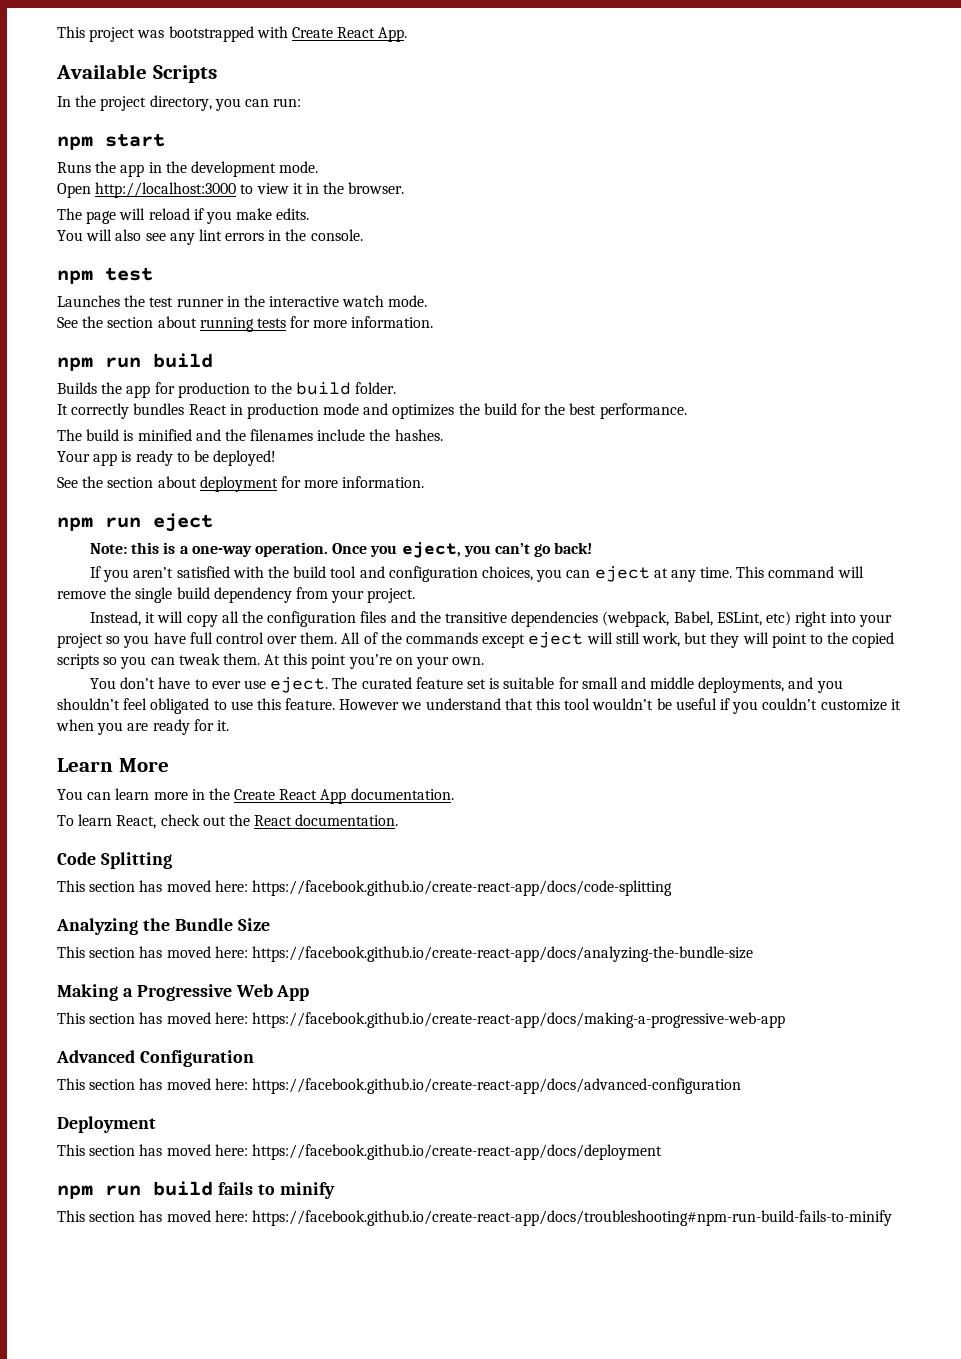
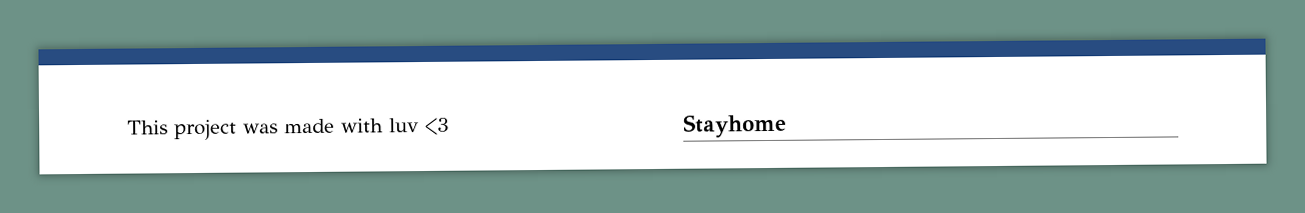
[168,26,408,42] [56,64,217,83] [57,95,302,111] [57,133,165,150] [57,161,319,177] [57,182,405,198] [57,208,310,224] [57,229,363,245] [57,267,153,284] [57,295,428,307] [57,316,434,332] [57,353,213,371] [57,382,397,398] [57,403,687,419] [57,429,443,441] [57,450,277,466] [57,476,425,492] [57,513,213,532] [90,542,593,558] [90,566,864,582] [57,587,416,603] [90,611,893,627] [57,632,895,648] [57,653,485,669] [90,677,843,693] [57,698,901,714] [56,719,229,735] [57,758,169,772] [57,788,454,804] [57,814,399,829] [57,852,172,869] [57,880,672,896] [56,918,270,935] [57,946,753,962] [57,984,310,1001] [57,1012,785,1028] [56,1050,254,1067] [57,1078,741,1094] [57,1116,156,1133] [57,1144,662,1160] [57,1181,335,1199] [57,1210,892,1226] bootstrapped with Create React App. // Available Scripts // In the project directory, you can run: // npm start // Runs the app in the development mode. // Open http://localhost:3000 to view it in the browser. // The page will reload if you make edits. // You will also see any lint errors in the console. // npm test // Launches the test runner in the interactive watch mode. // See the section about running tests for more information. // npm run build // Builds the app for production to the build folder. // It correctly bundles React in production mode and optimizes the build for the best performance. // The build is minified and the filenames include the hashes. // Your app is ready to be deployed! // See the section about deployment for more information. // npm run eject // Note: this is a one-way operation. Once you eject, you can’t go back! // If you aren’t satisfied with the build tool and configuration choices, you can eject at any time. This command will remove the single build dependency from your project. // Instead, it will copy all the configuration files and the transitive dependencies (webpack, Babel, ESLint, etc) right into your project so you have full control over them. All of the commands except eject will still work, but they will point to the copied scripts so you can tweak them. At this point you’re on your own. // You don’t have to ever use eject. The curated feature set is suitable for small and middle deployments, and you shouldn’t feel obligated to use this feature. However we understand that this tool wouldn’t be useful if you couldn’t customize it when you are ready for it. // Learn More // You can learn more in the Create React App documentation. // To learn React, check out the React documentation. // Code Splitting // This section has moved here: https://facebook.github.io/create-react-app/docs/code-splitting // Analyzing the Bundle Size // This section has moved here: https://facebook.github.io/create-react-app/docs/analyzing-the-bundle-size // Making a Progressive Web App // This section has moved here: https://facebook.github.io/create-react-app/docs/making-a-progressive-web-app // Advanced Configuration // This section has moved here: https://facebook.github.io/create-react-app/docs/advanced-configuration // Deployment // This section has moved here: https://facebook.github.io/create-react-app/docs/deployment // npm run build fails to minify // This section has moved here: https://facebook.github.io/create-react-app/docs/troubleshooting#npm-run-build-fails-to-minify -> [284,117,450,135] [683,113,787,138] made with luv <3 // Stayhome

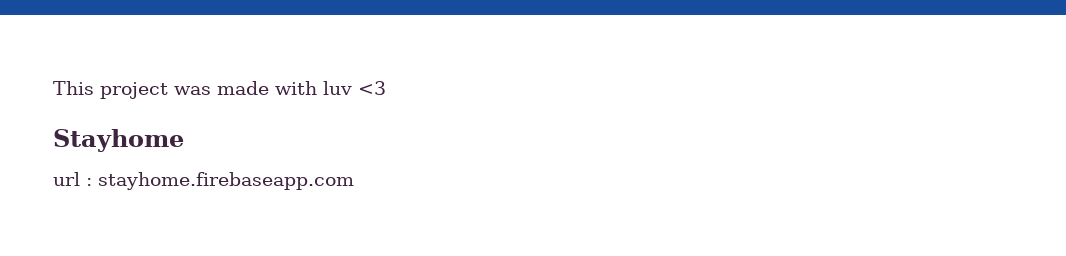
(787, 125) none -> [53,172,354,190] // url : stayhome.firebaseapp.com

